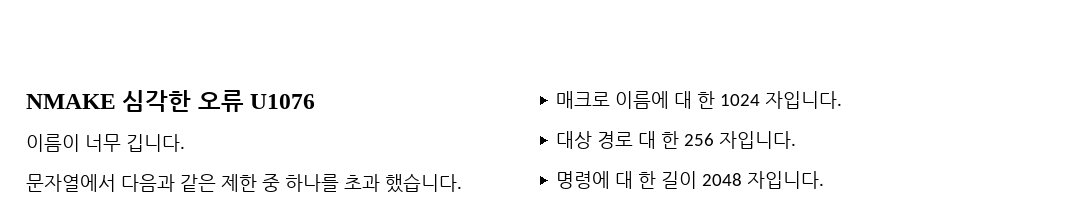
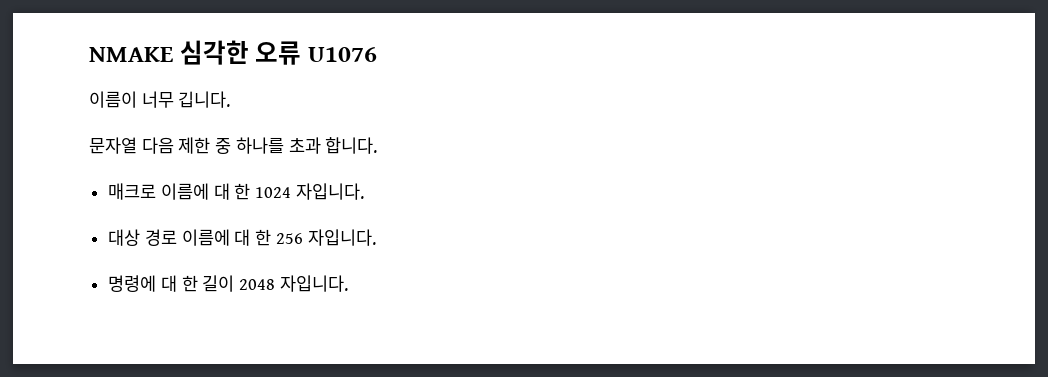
[26,174,216,192] 문자열에서 다음과 같은 -> [89,137,174,154] 문자열 다음
[384,173,462,193] 했습니다. -> [325,137,378,154] 합니다.
(634, 140) none -> [181,229,230,246] 이름에

